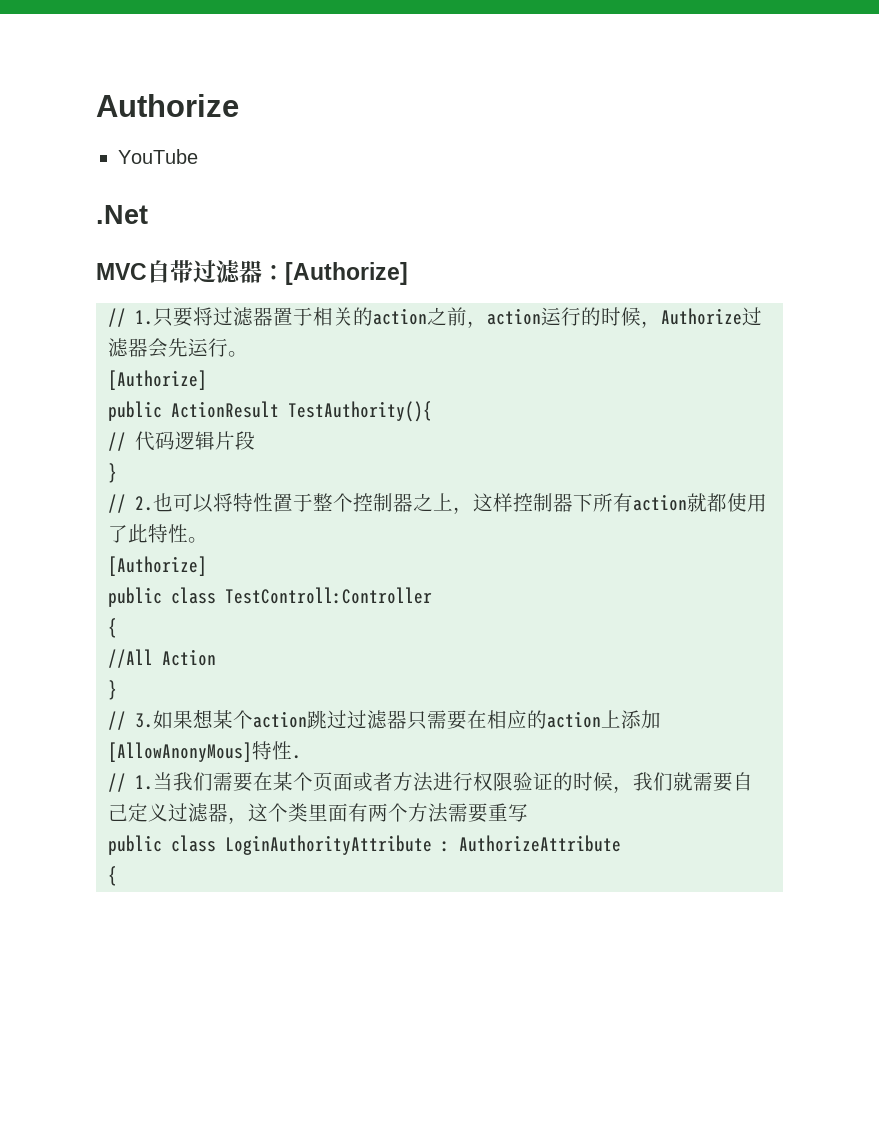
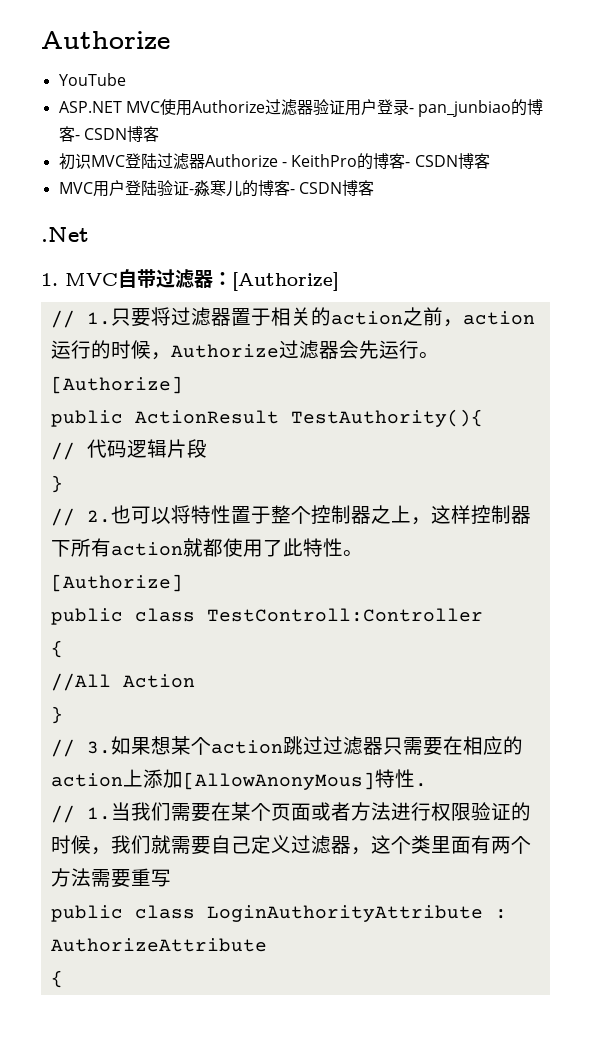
(198, 156) none -> [58,99,544,117] [58,126,159,142] [58,153,490,170] [58,180,374,197] // ASP.NET MVC使用Authorize过滤器验证用户登录- pan_junbiao的博客- CSDN博客 // 初识MVC登陆过滤器Authorize - KeithPro的博客- CSDN博客 // MVC用户登陆验证-淼寒儿的博客- CSDN博客
(148, 214) none -> [41,273,58,286] 1.

